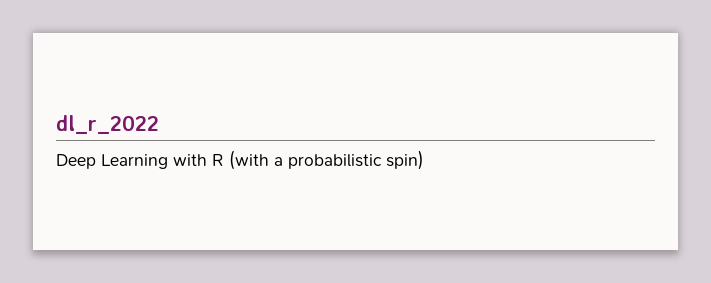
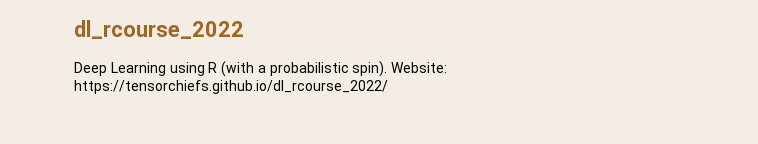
[56,115,159,134] dl_r_2022 -> [74,20,244,39] dl_rcourse_2022
[173,154,207,166] with -> [169,62,205,76] using
[386,150,424,170] spin) -> [352,61,448,77] [74,80,388,94] spin). Website: https://tensorchiefs.github.io/dl_rcourse_2022/

